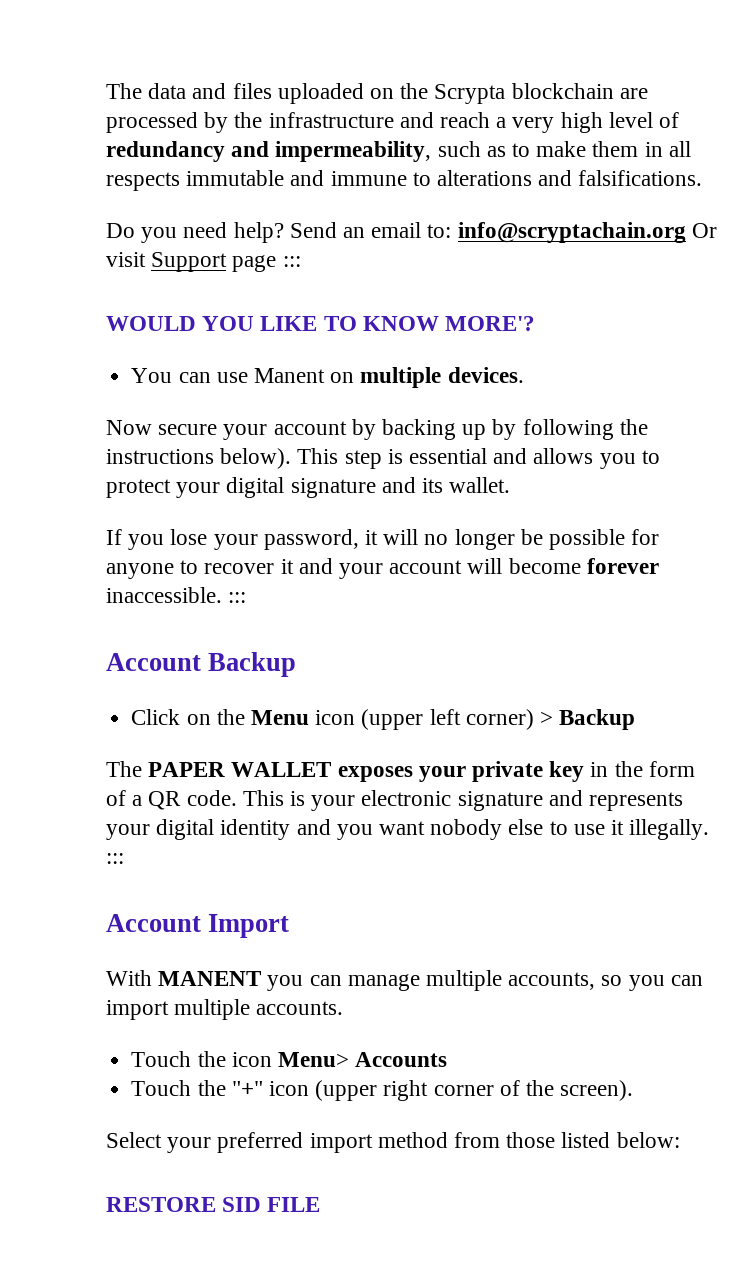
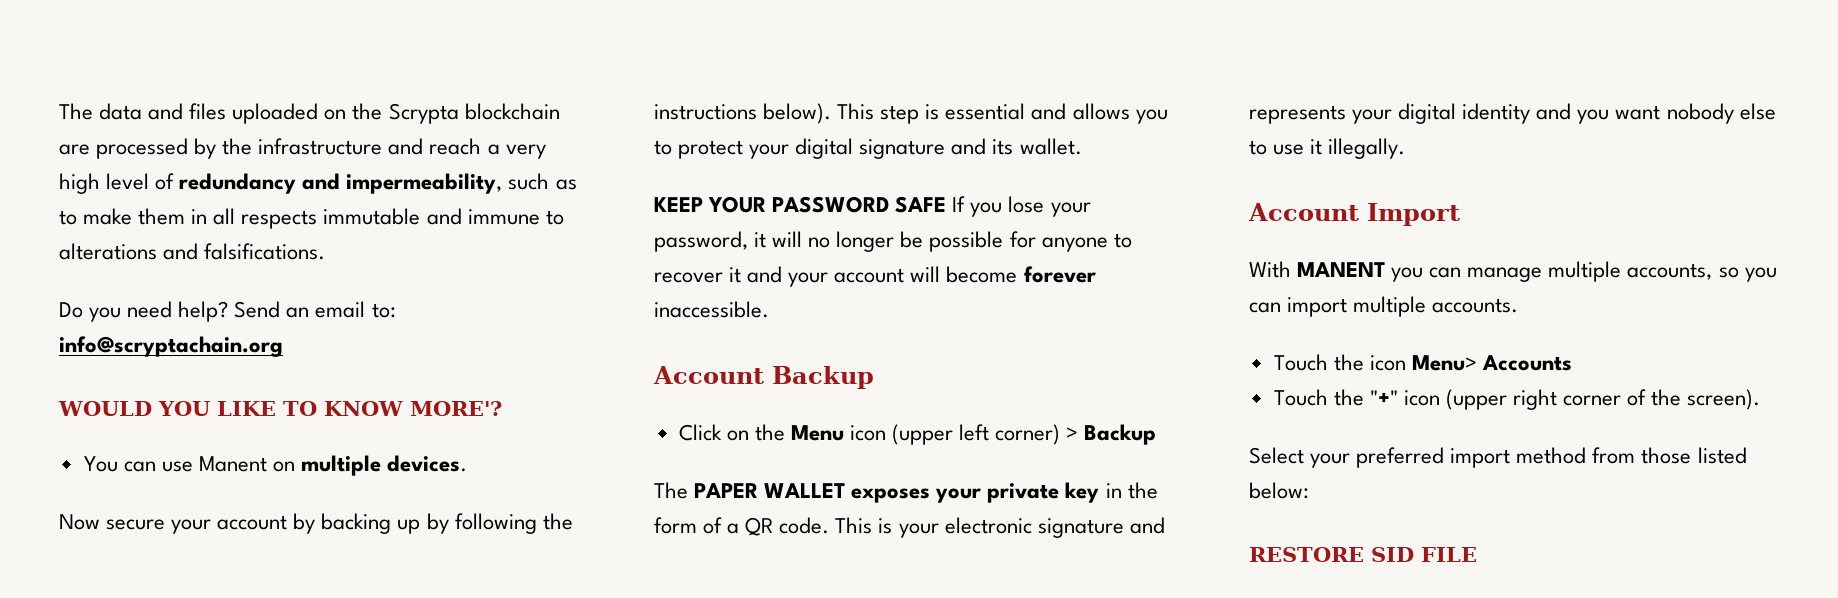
[691,223,717,238] [106,252,301,272] Or visit Support page ::: -> (283, 346) none
(511, 485) none -> [654,196,947,213] KEEP YOUR PASSWORD SAFE
[228,592,247,603] ::: -> (769, 309) none
[106,853,124,864] ::: -> (1406, 148) none

